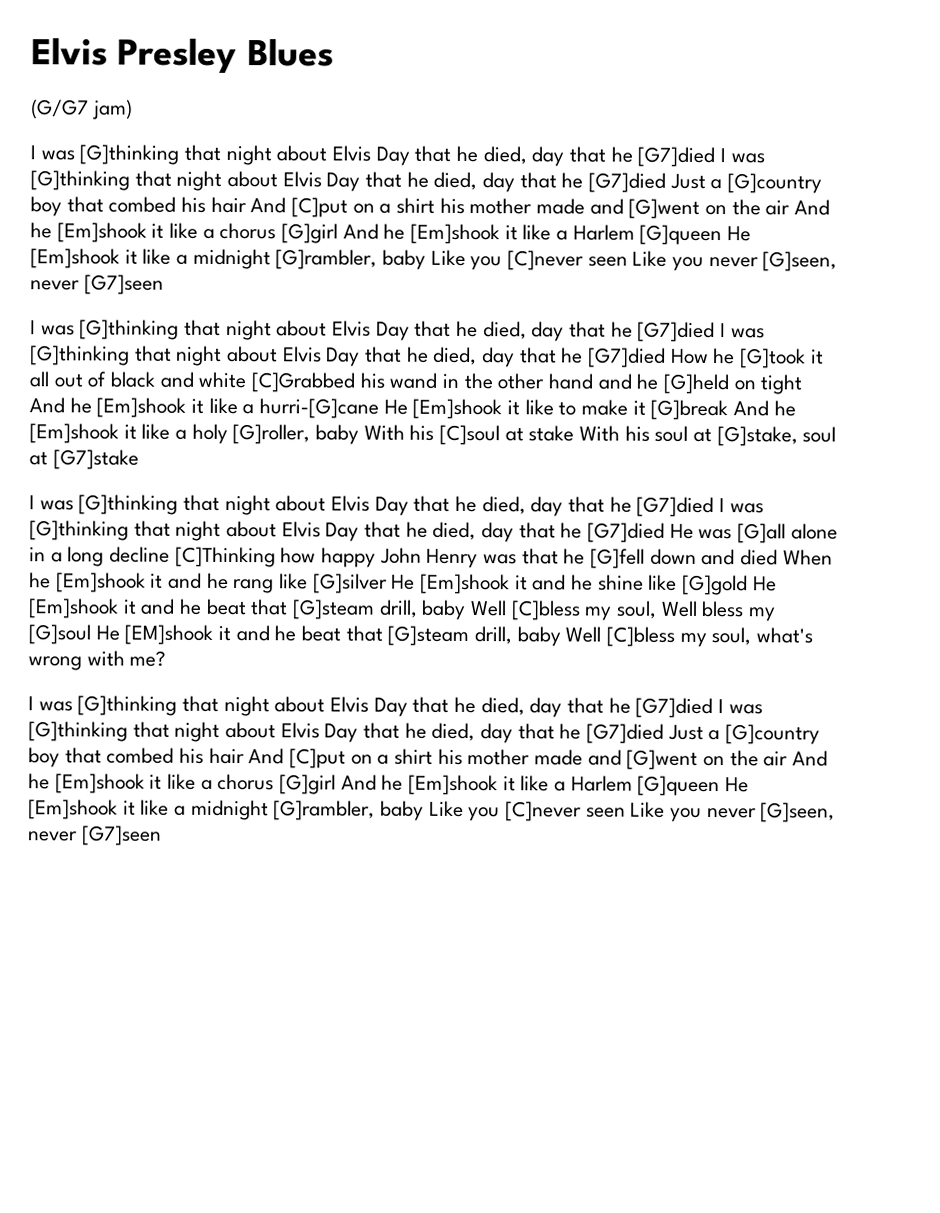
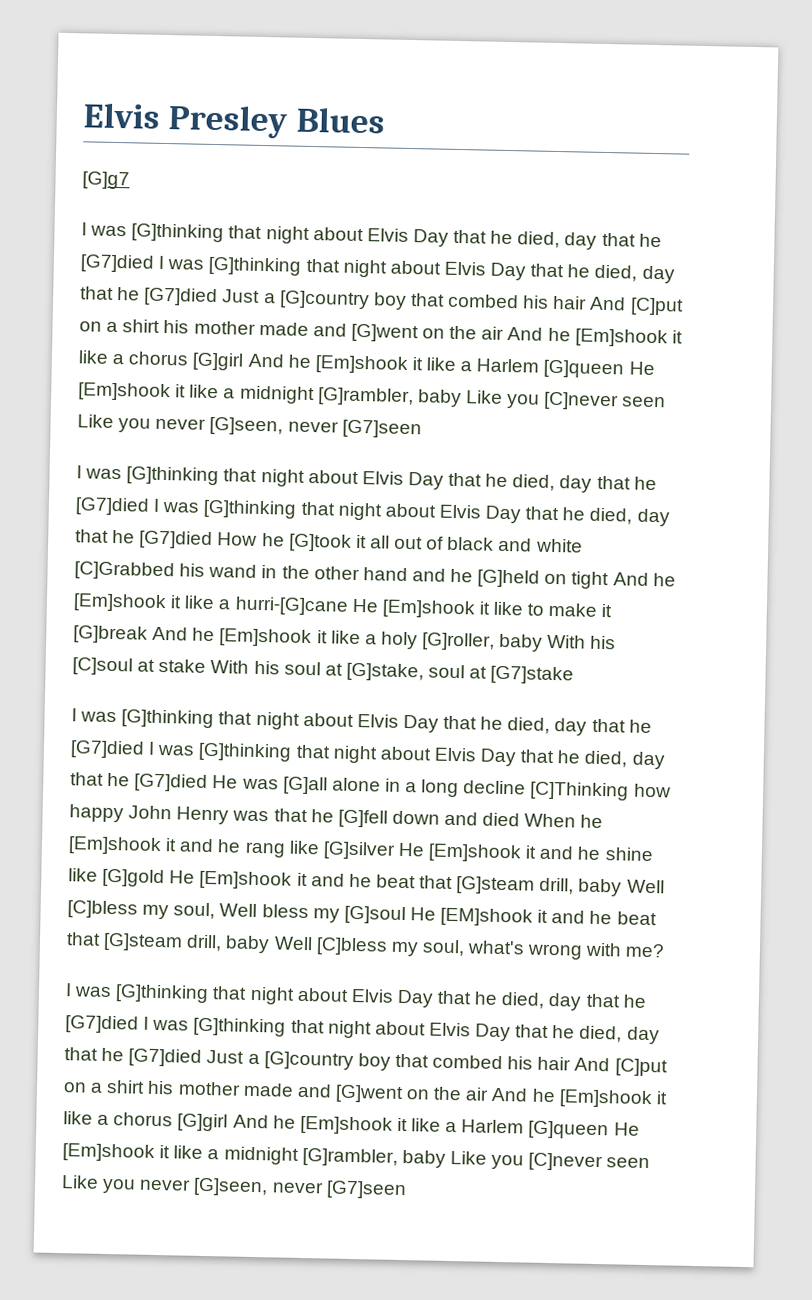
[31,99,133,120] (G/G7 jam) -> [82,171,130,190] [G]g7

